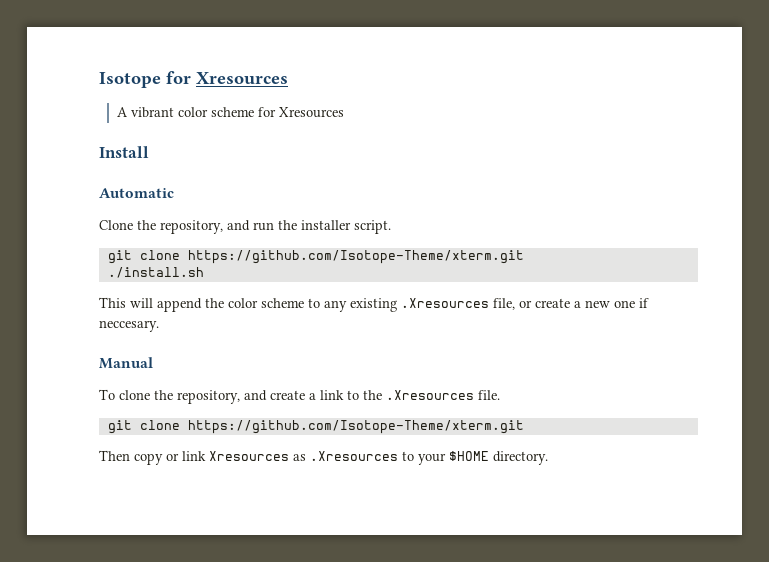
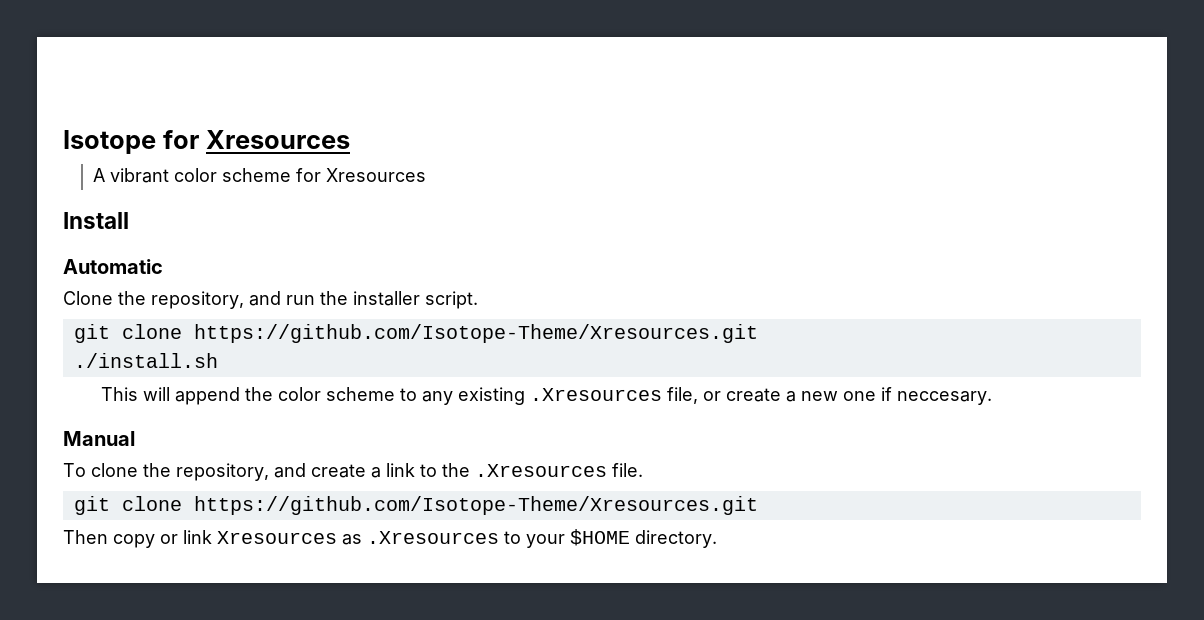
[187,250,524,264] https://github.com/Isotope-Theme/xterm.git -> [193,324,758,343] https://github.com/Isotope-Theme/Xresources.git
[187,420,524,434] https://github.com/Isotope-Theme/xterm.git -> [193,496,758,515] https://github.com/Isotope-Theme/Xresources.git

